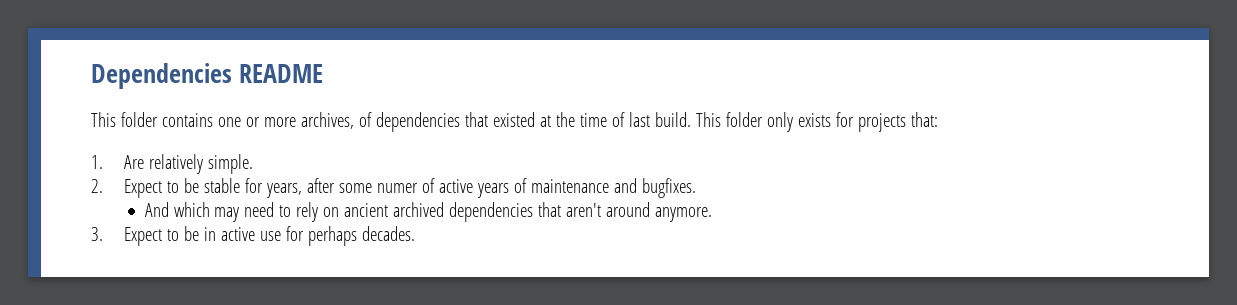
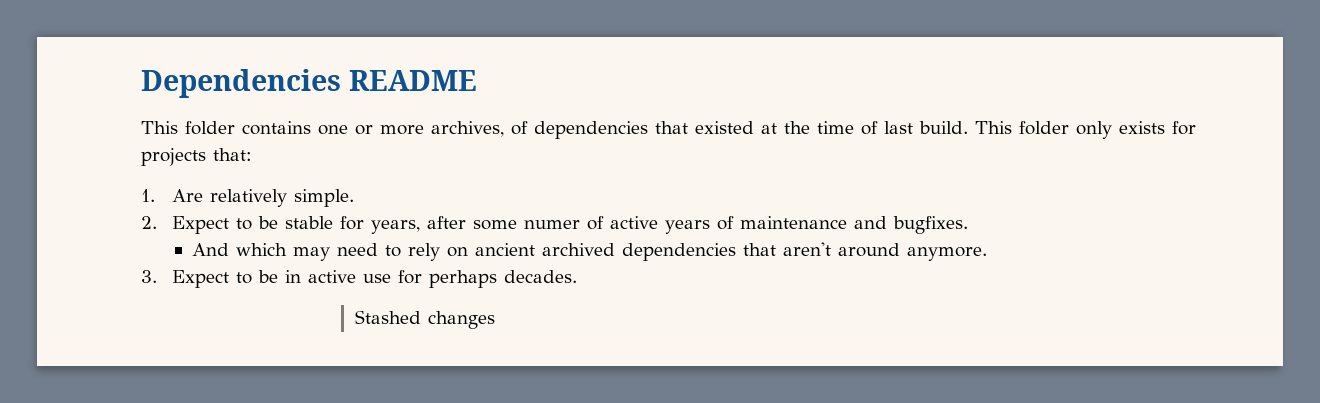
(416, 233) none -> [354,310,495,329] // Stashed changes

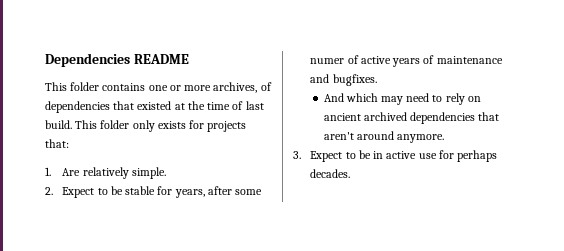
[354,310,495,329] // Stashed changes -> (351, 173) none

